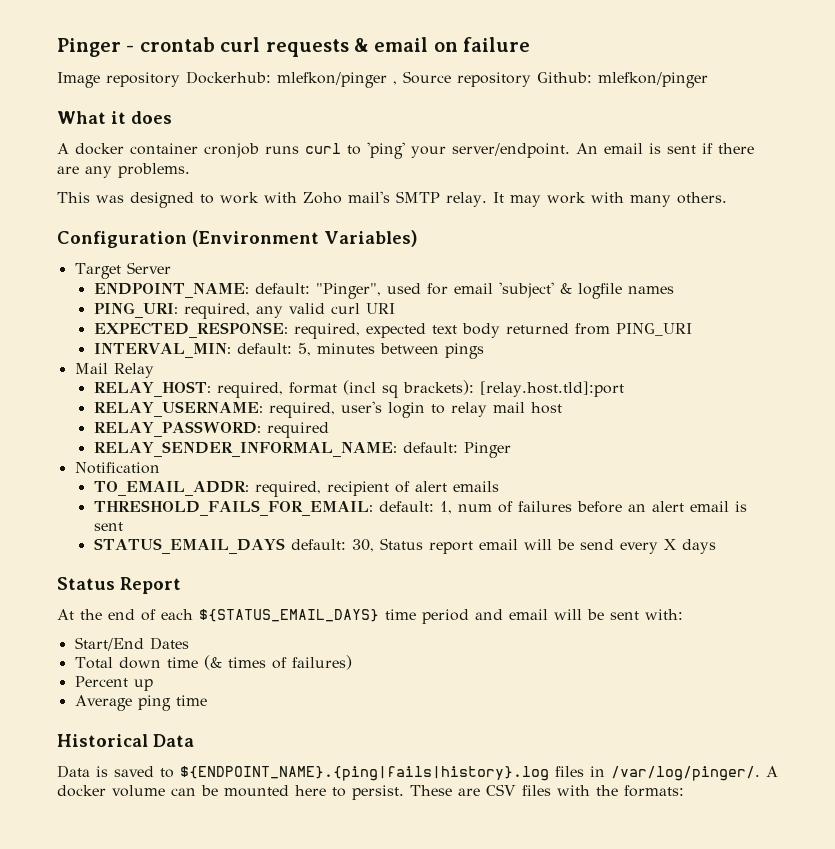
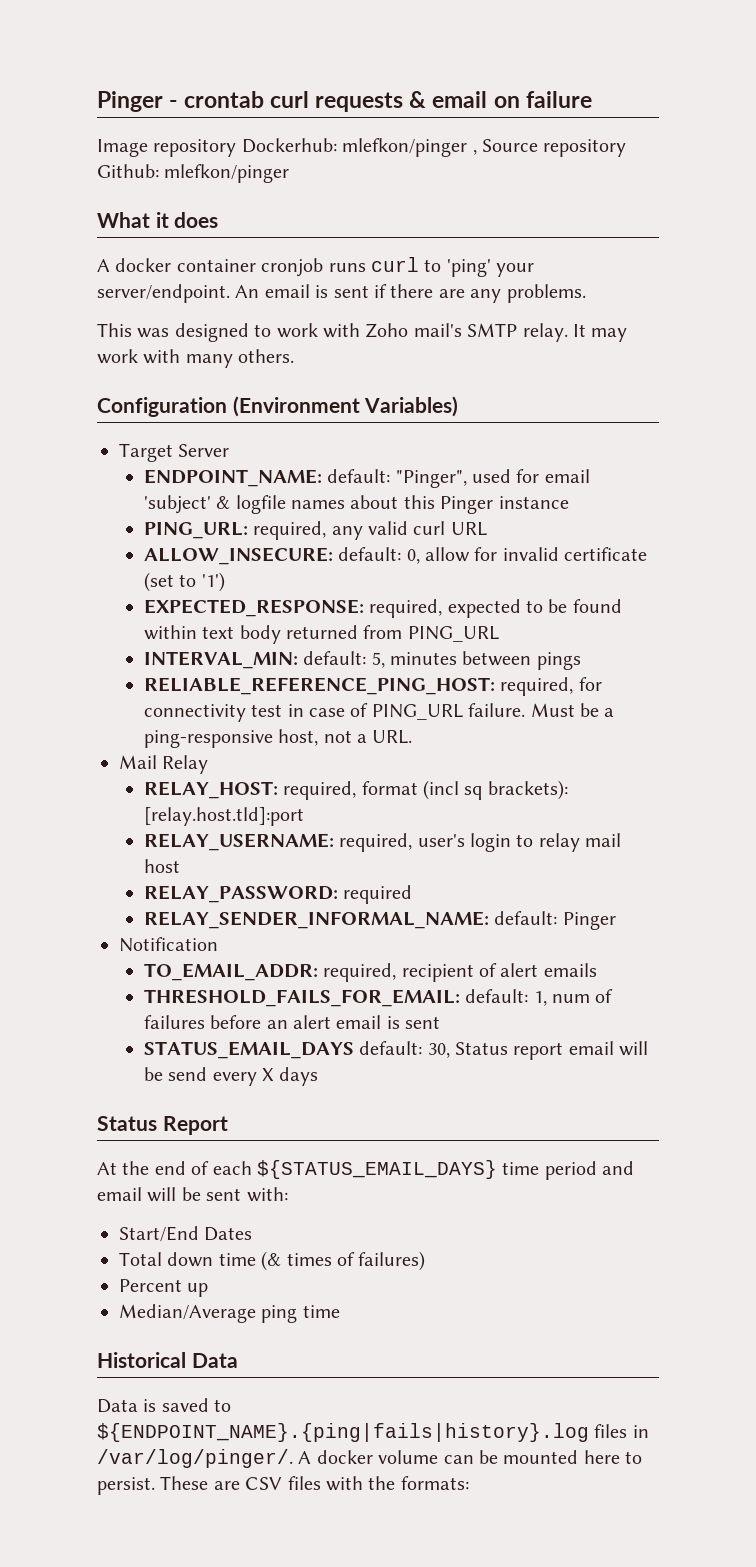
[93,302,395,319] // PING_URI: required, any valid curl URI -> [350,495,569,514] [143,521,487,540] [143,547,648,565] [143,572,225,592] about this Pinger instance // PING_URL: required, any valid curl URL // ALLOW_INSECURE: default: 0, allow for invalid certificate (set to '1')
(426, 330) none -> [526,599,622,613] [143,625,197,640] to be found within
[615,323,692,336] PING_URI -> [407,626,499,642] PING_URL
(484, 351) none -> [143,677,602,696] [143,703,615,722] [143,729,413,748] // RELIABLE_REFERENCE_PING_HOST: required, for connectivity test in case of PING_URL failure. Must be a ping-responsive host, not a URL.
[74,695,132,711] Average -> [119,1304,256,1323] Median/Average

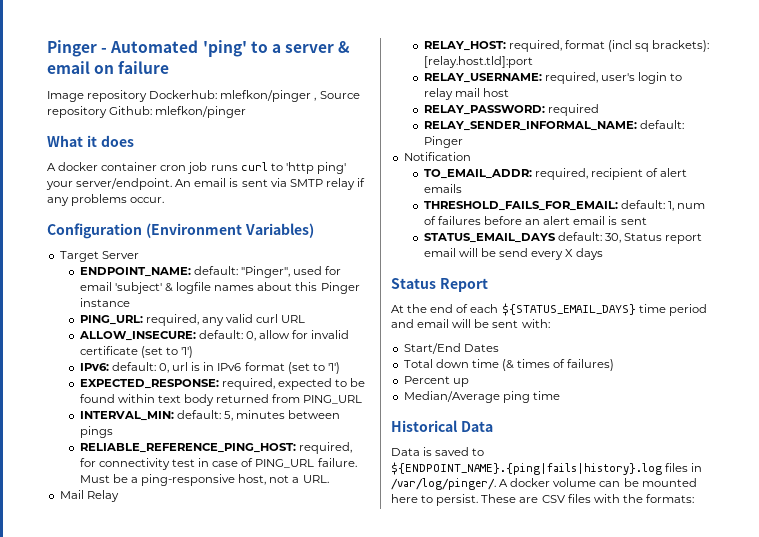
[184,91,404,112] crontab curl requests -> [110,40,335,57] Automated 'ping' to a server
[261,258,324,277] cronjob -> [160,162,208,174] cron job
[446,259,491,277] 'ping' -> [285,162,346,174] 'http ping'
[374,284,586,303] [97,323,628,342] [97,349,295,368] if there are any problems. // This was designed to work with Zoho mail's SMTP relay. It may work with many others. -> [270,178,365,190] [47,194,165,206] via SMTP relay if any problems occur.
(225, 582) none -> [79,362,340,374] // IPv6: default: 0, url is in IPv6 format (set to '1')

